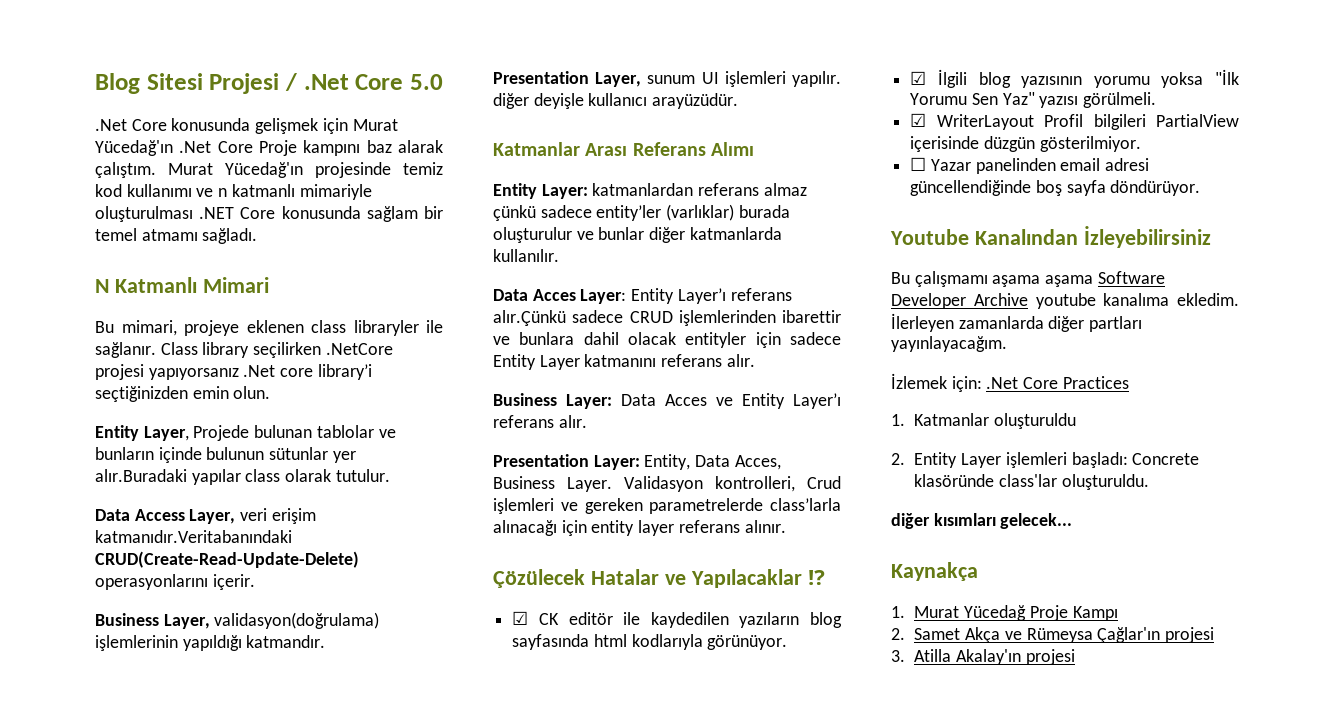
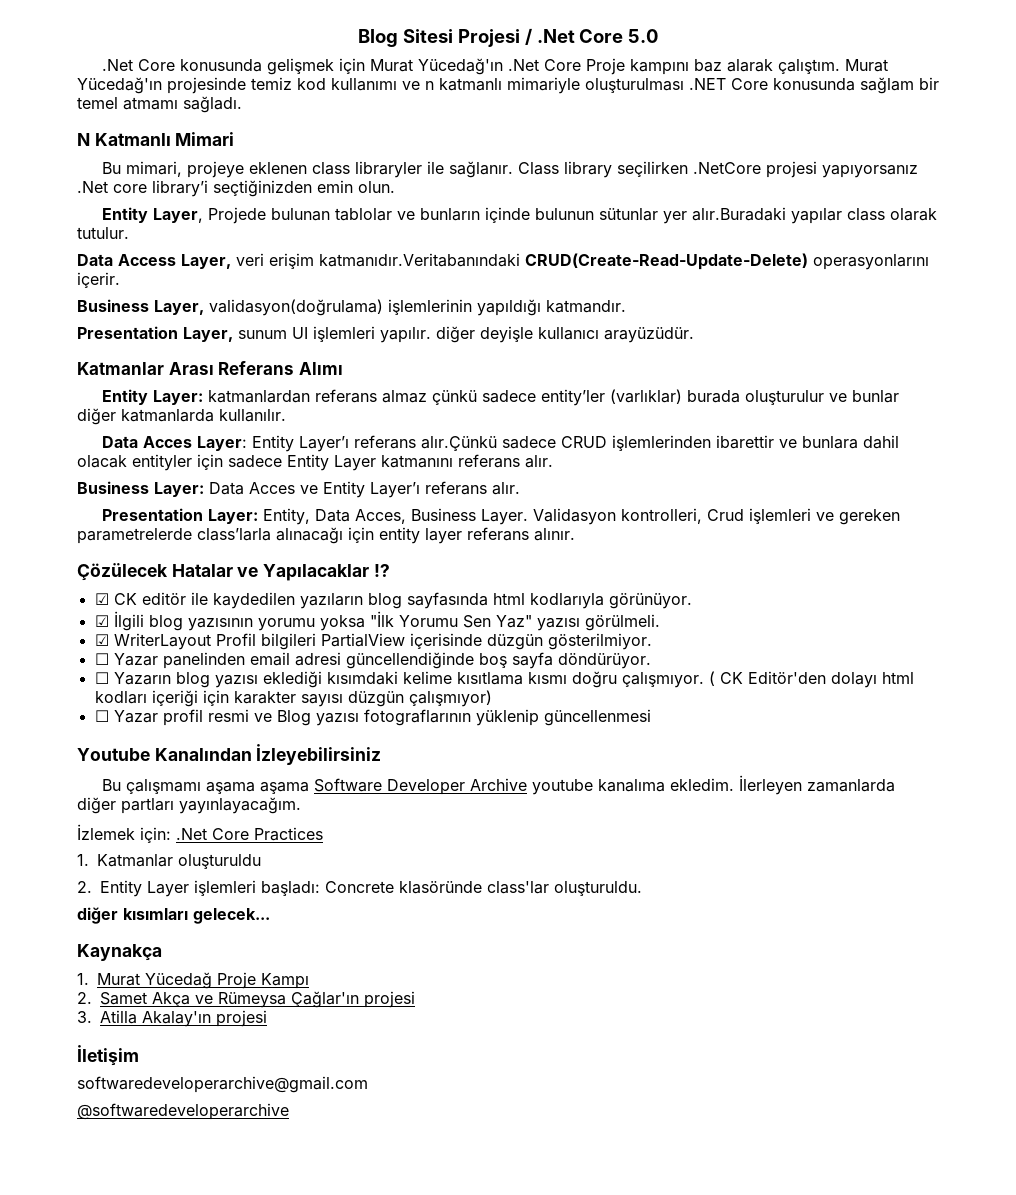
(1201, 188) none -> [94,671,914,688] [94,690,492,707] [94,709,651,726] // ☐ Yazarın blog yazısı eklediği kısımdaki kelime kısıtlama kısmı doğru çalışmıyor. ( CK Editör'den dolayı html kodları içeriği için karakter sayısı düzgün çalışmıyor) // ☐ Yazar profil resmi ve Blog yazısı fotograflarının yüklenip güncellenmesi
(1075, 657) none -> [77,1045,139,1066] [77,1076,368,1093] [77,1103,289,1120] // İletişim // softwaredeveloperarchive@gmail.com // @softwaredeveloperarchive

